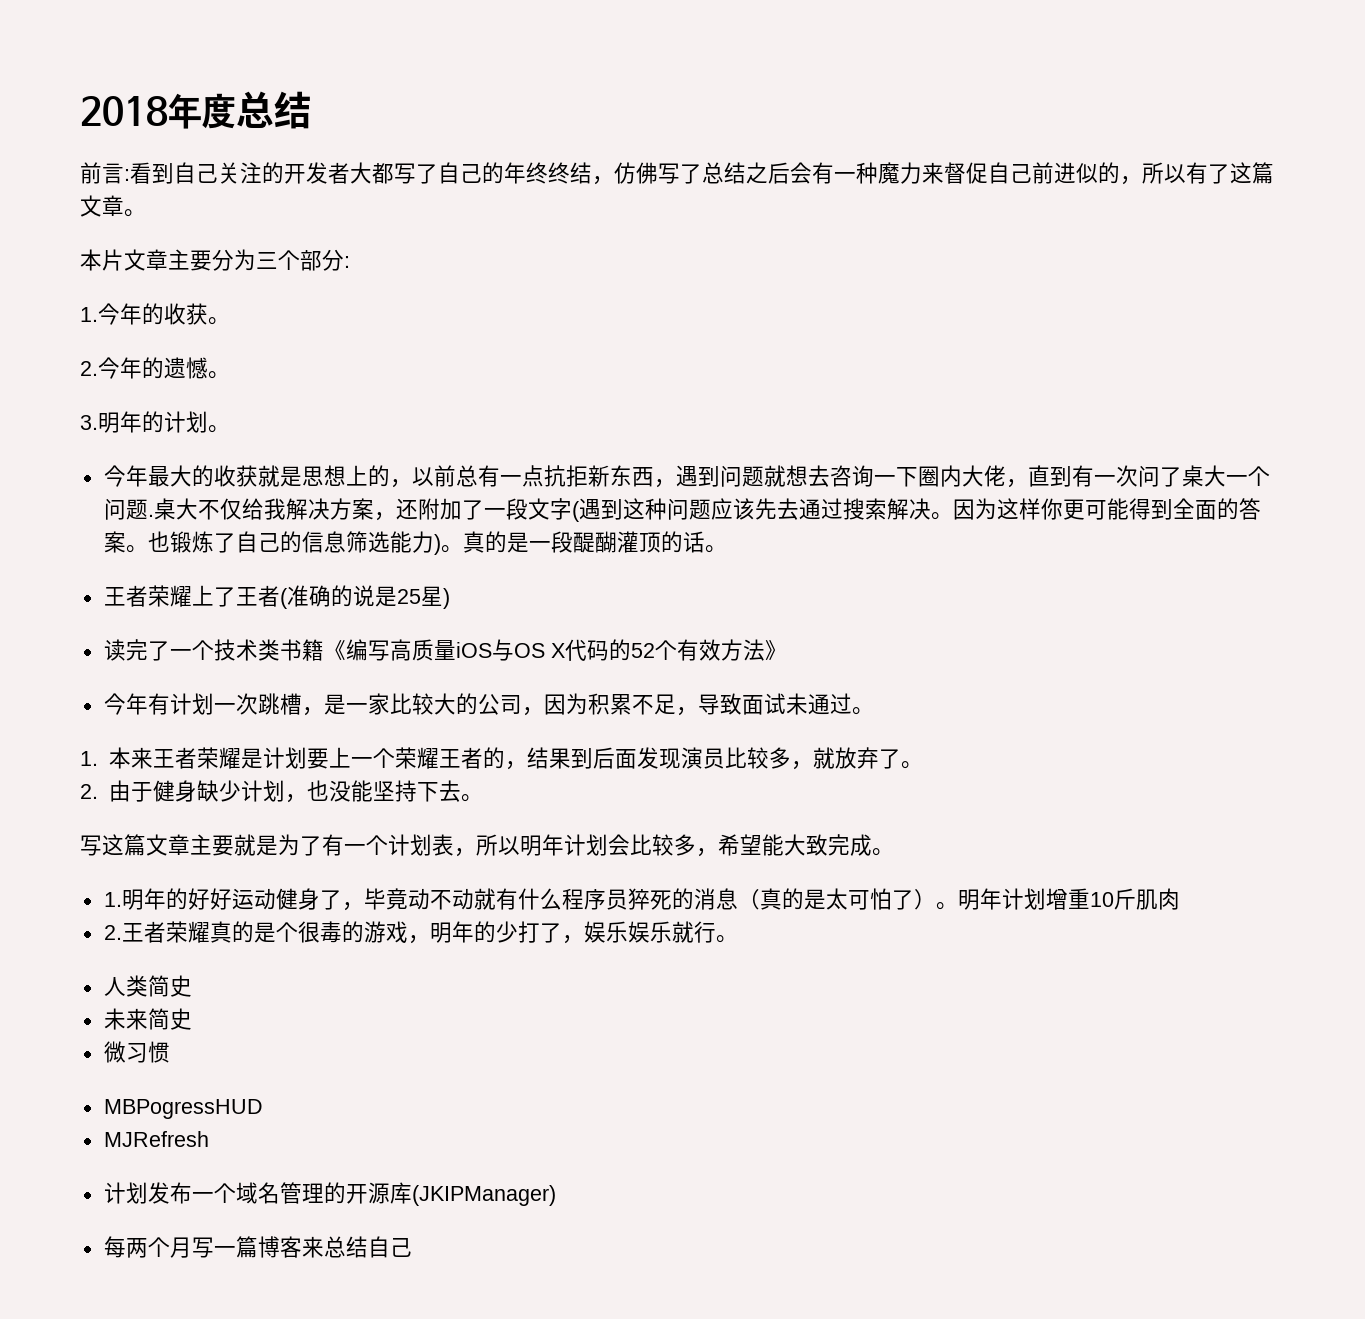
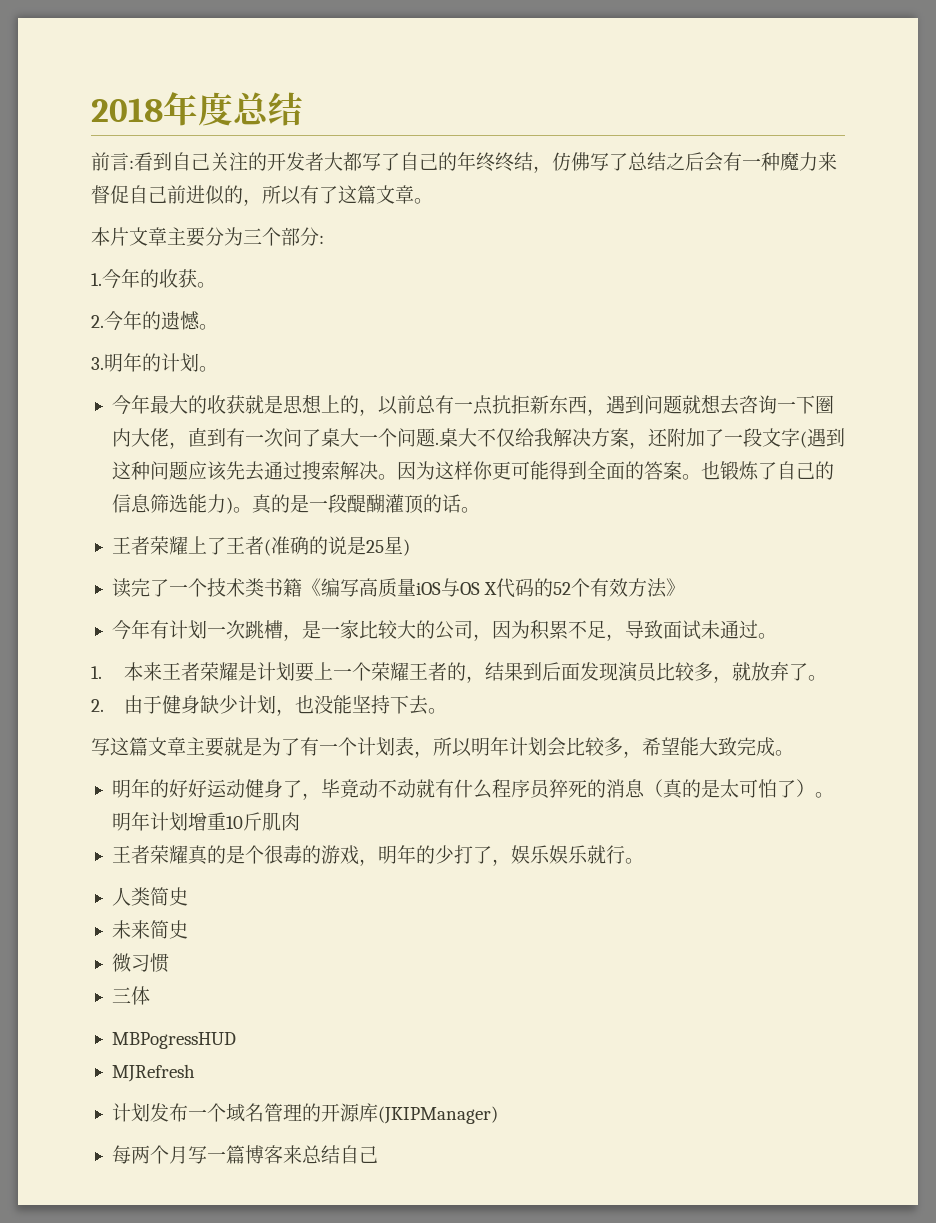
[103,892,122,907] 1. -> (794, 753) none
[103,925,122,940] 2. -> (300, 821) none
(170, 1052) none -> [111,986,150,1005] // 三体

